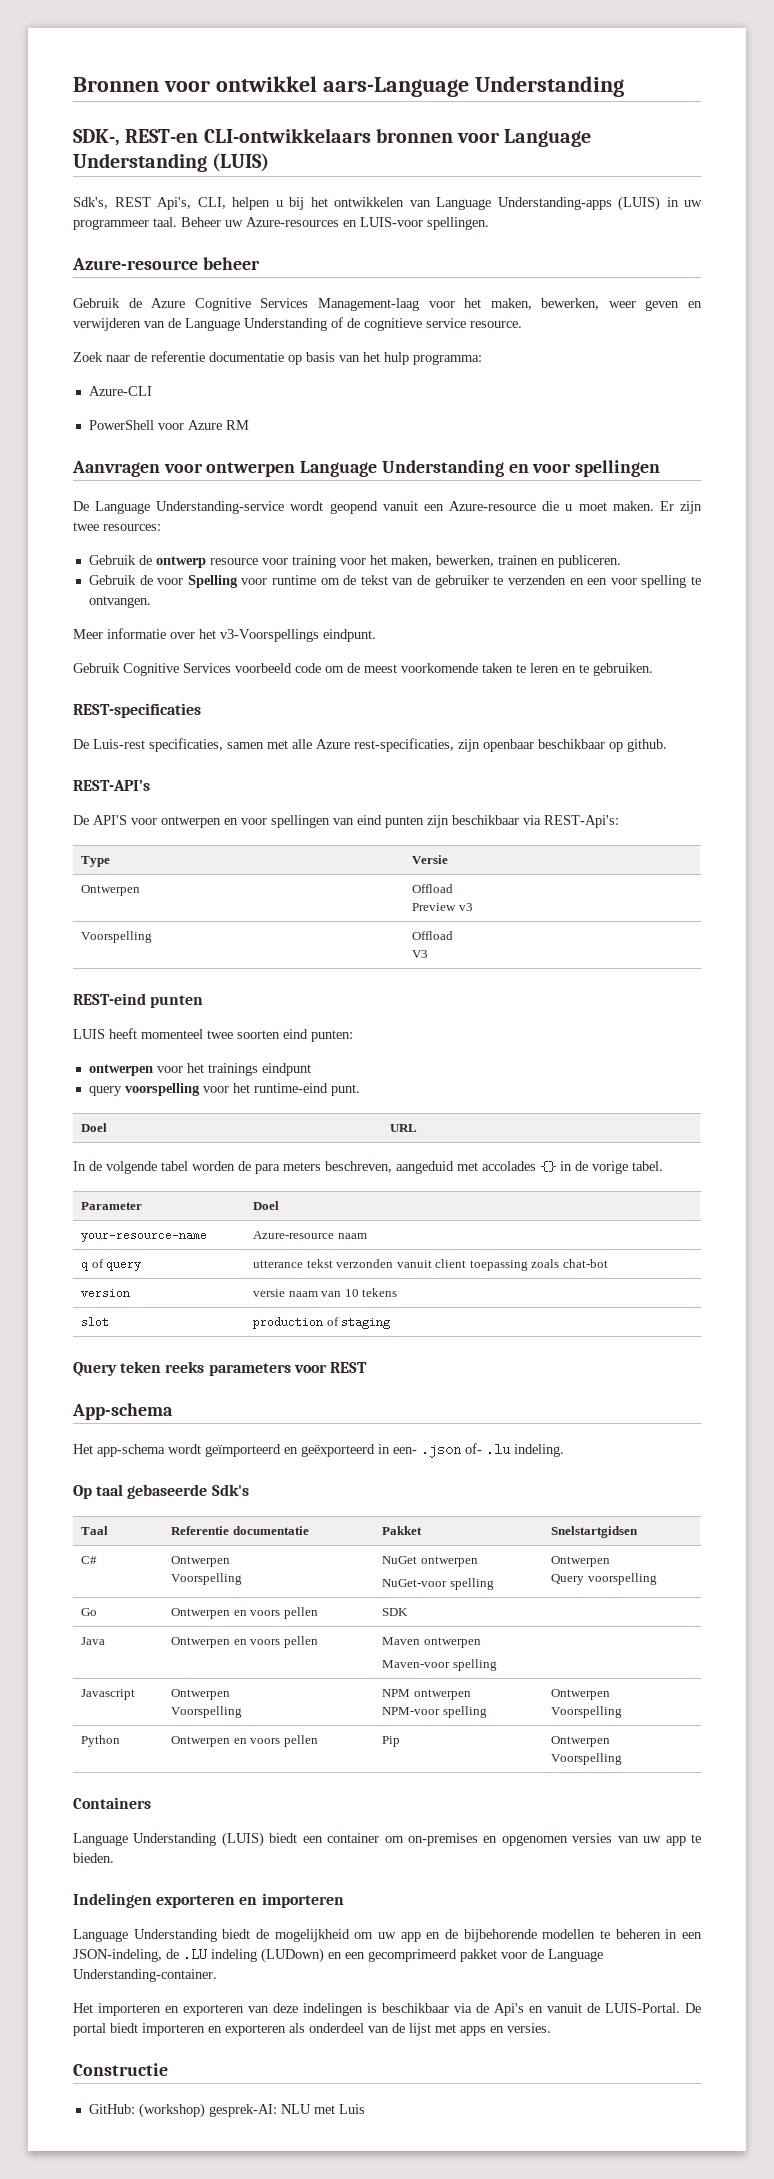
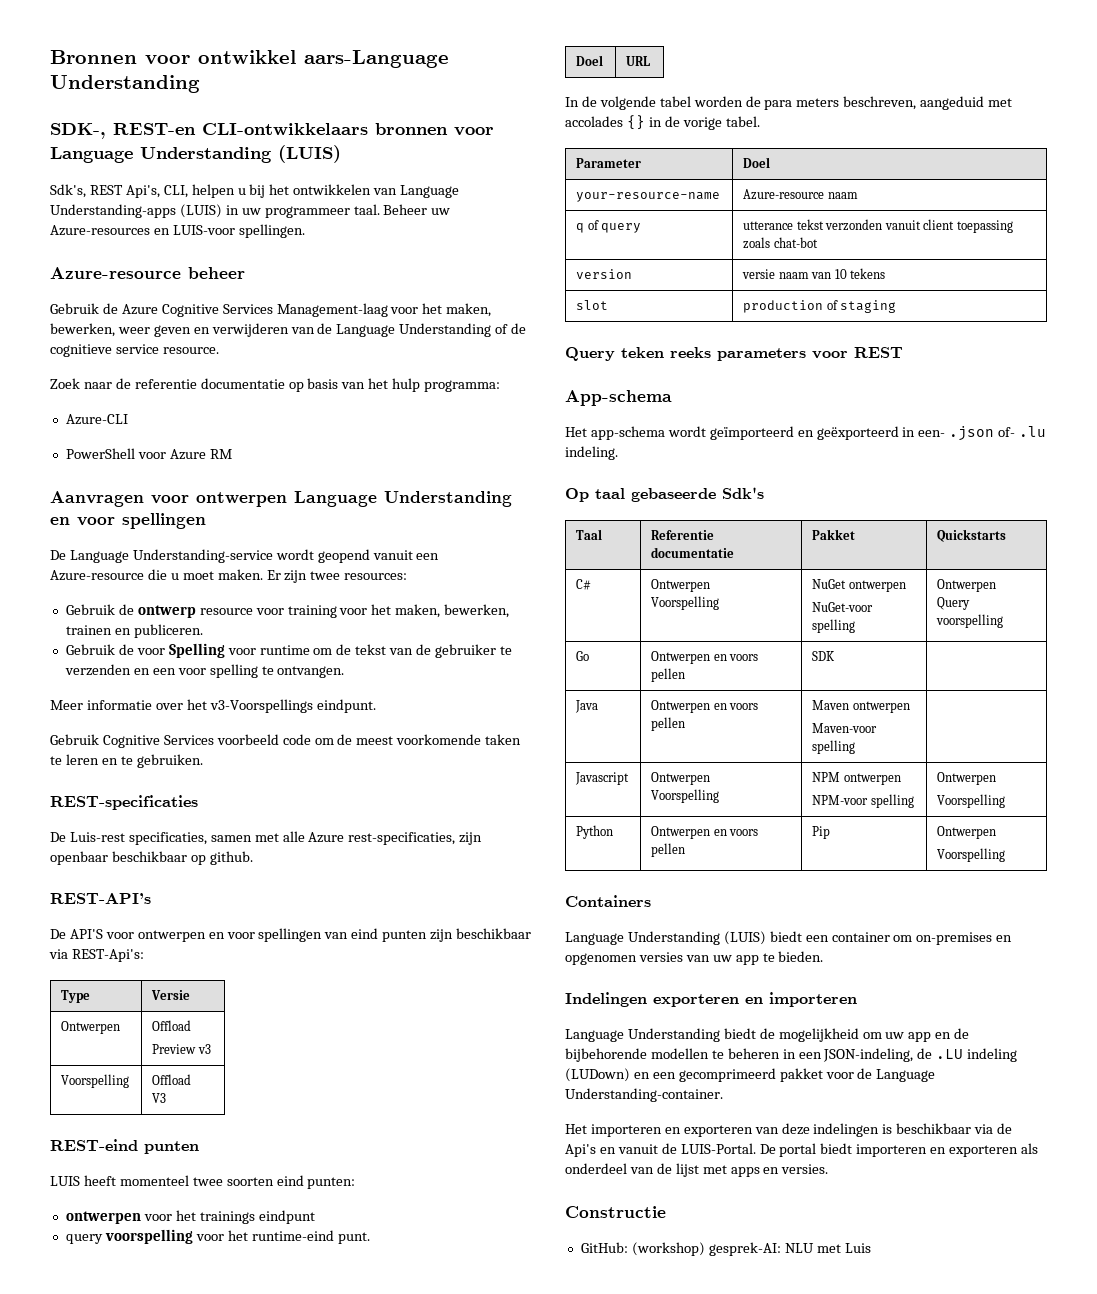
[551,1526,639,1538] Snelstartgidsen -> [937,529,1007,542] Quickstarts

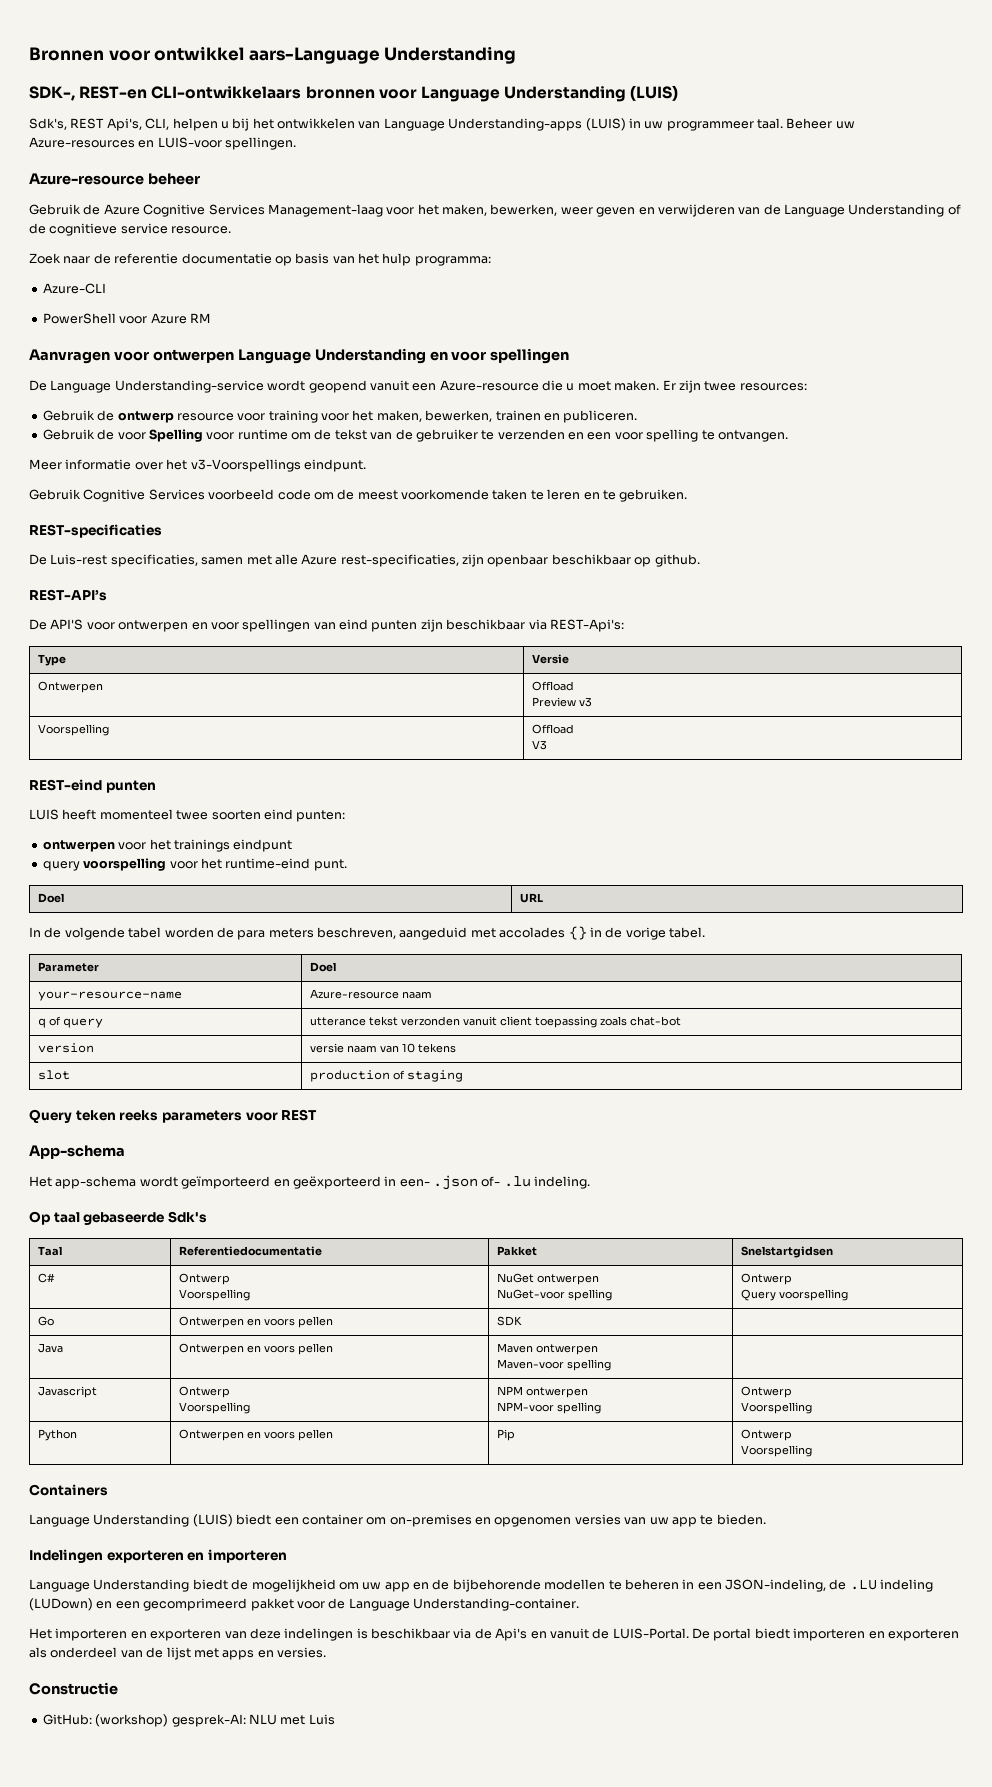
[651,530,715,540] [651,547,735,558] Referentie documentatie -> [179,1246,323,1256] Referentiedocumentatie
[937,529,1007,542] Quickstarts -> [741,1246,834,1258] Snelstartgidsen
[651,579,711,592] Ontwerpen -> [179,1273,231,1285] Ontwerp
[937,579,997,592] Ontwerpen -> [741,1273,793,1285] Ontwerp
[651,772,711,785] Ontwerpen -> [179,1386,231,1398] Ontwerp
[937,772,997,785] Ontwerpen -> [741,1386,793,1398] Ontwerp
[937,826,997,839] Ontwerpen -> [741,1429,793,1441] Ontwerp

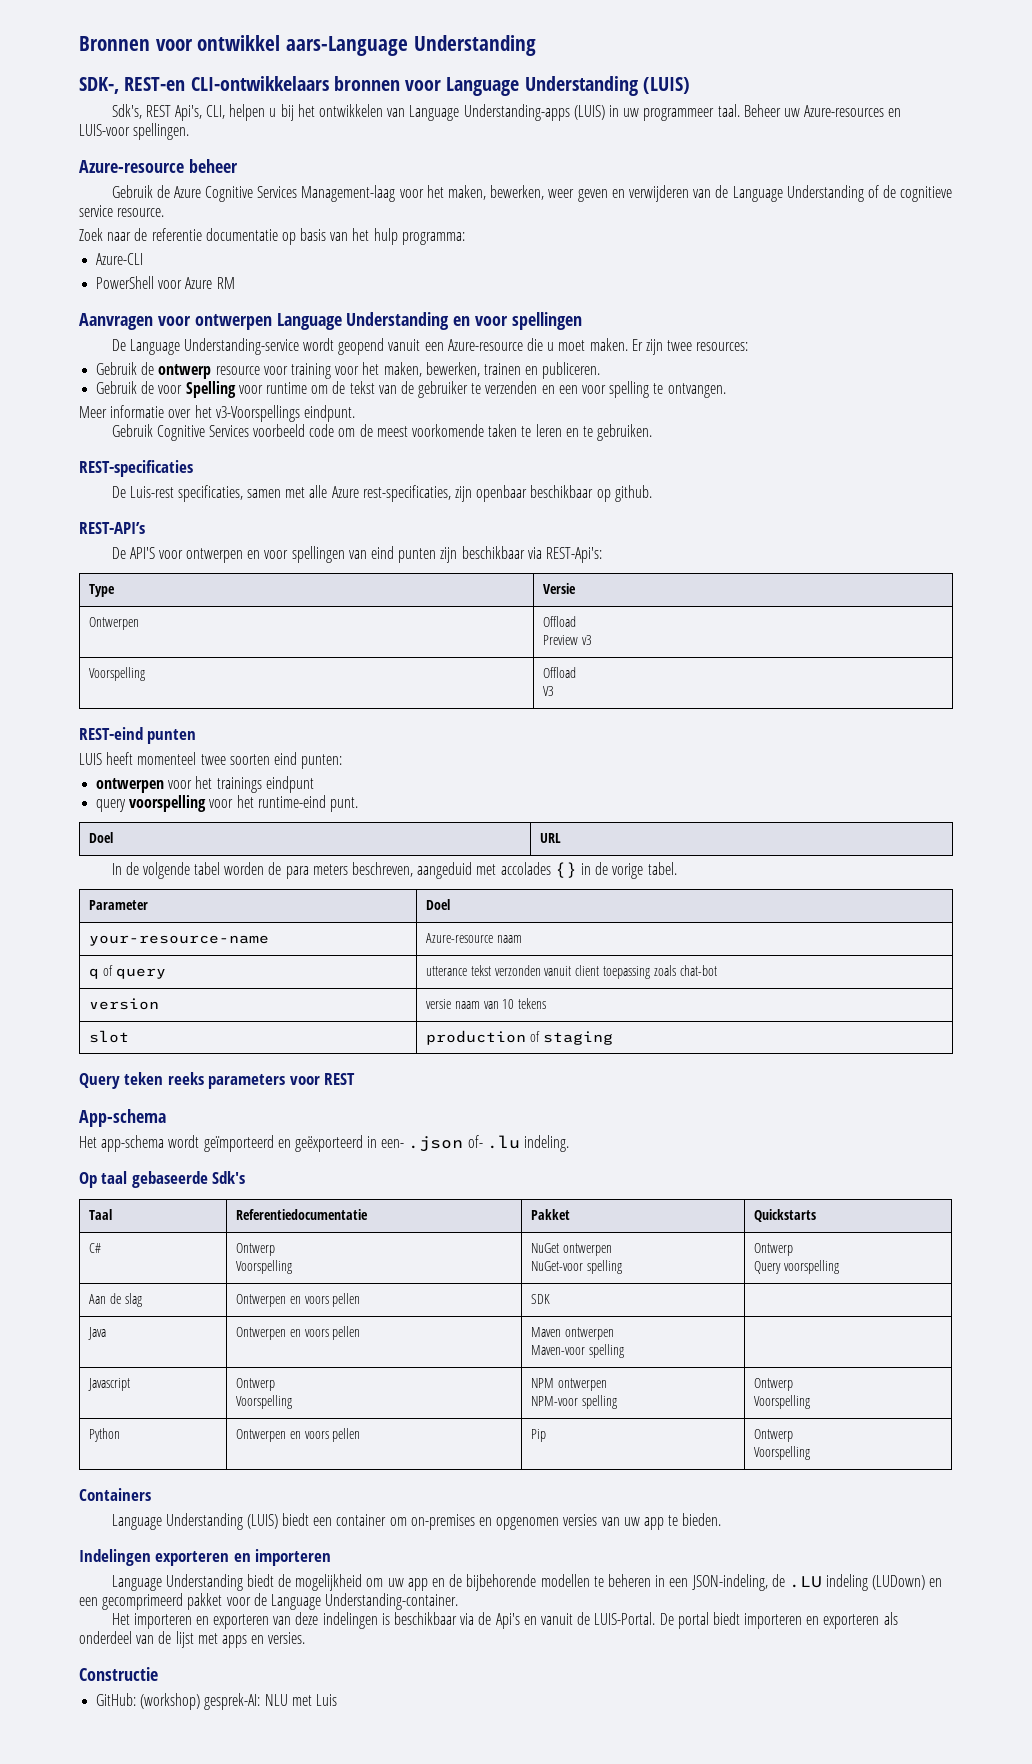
[741,1246,834,1258] Snelstartgidsen -> [754,1209,817,1222] Quickstarts
[38,1316,55,1326] Go -> [89,1293,142,1307] Aan de slag

